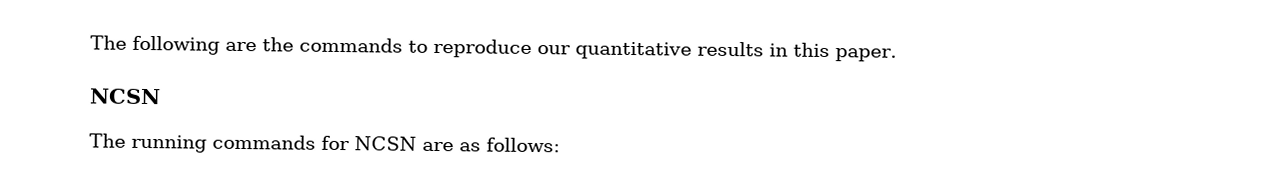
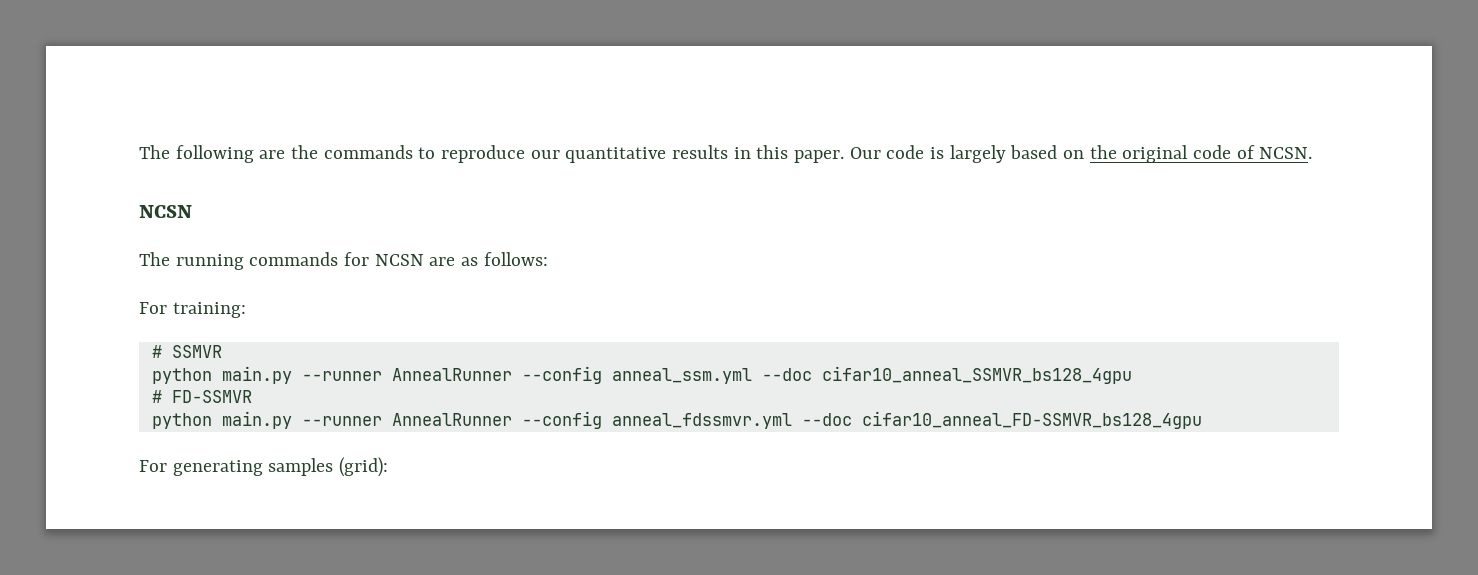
(897, 55) none -> [849,145,1313,163] Our code is largely based on the original code of NCSN.
(560, 145) none -> [139,302,246,318] [151,345,222,358] [151,366,1132,384] [151,390,252,403] [151,411,1202,429] [139,457,389,477] // For training: // # SSMVR // python main.py --runner AnnealRunner --config anneal_ssm.yml --doc cifar10_anneal_SSMVR_bs128_4gpu // # FD-SSMVR // python main.py --runner AnnealRunner --config anneal_fdssmvr.yml --doc cifar10_anneal_FD-SSMVR_bs128_4gpu // For generating samples (grid):

